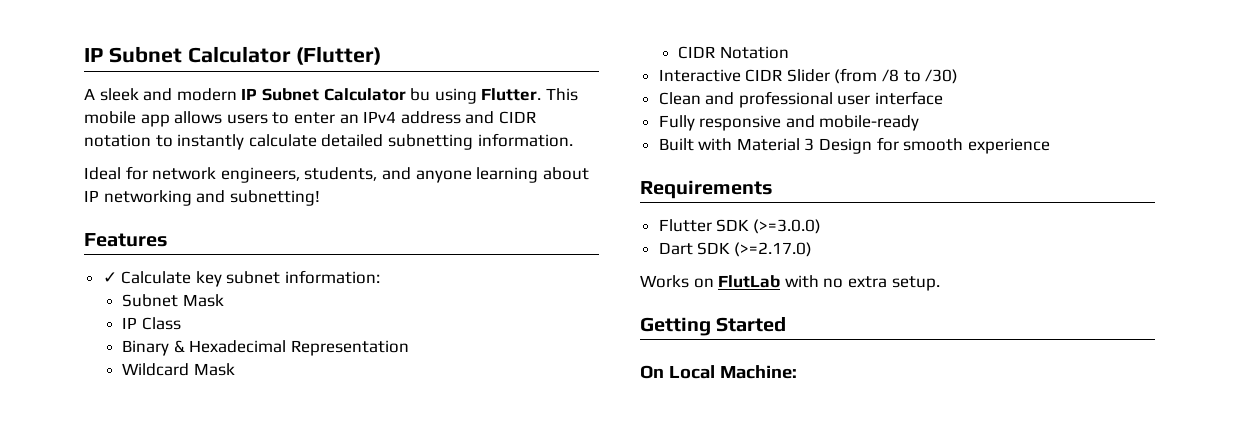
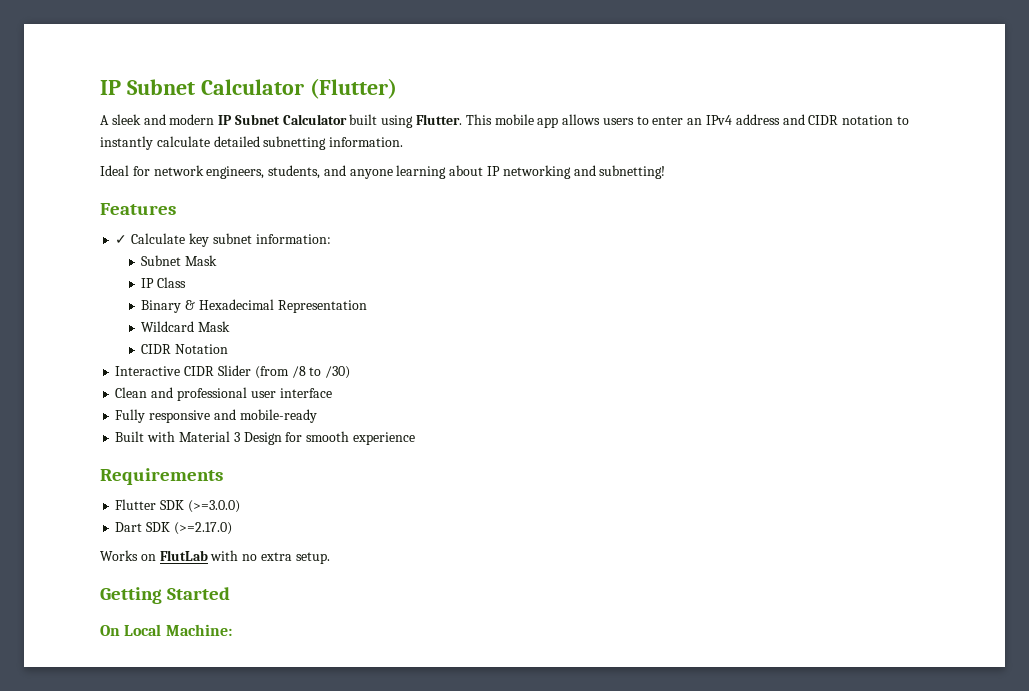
[410,88,431,101] bu -> [349,114,378,125] built

